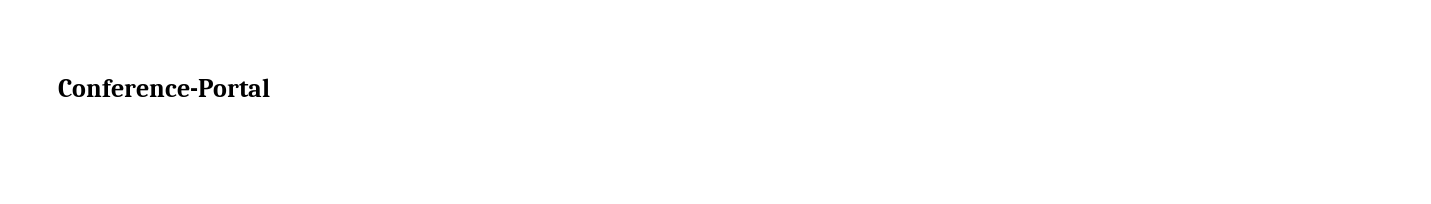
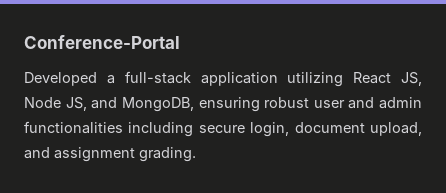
(270, 87) none -> [24,71,422,87] [24,97,422,112] [24,121,422,137] [24,147,196,162] // Developed a full-stack application utilizing React JS, Node JS, and MongoDB, ensuring robust user and admin functionalities including secure login, document upload, and assignment grading.

